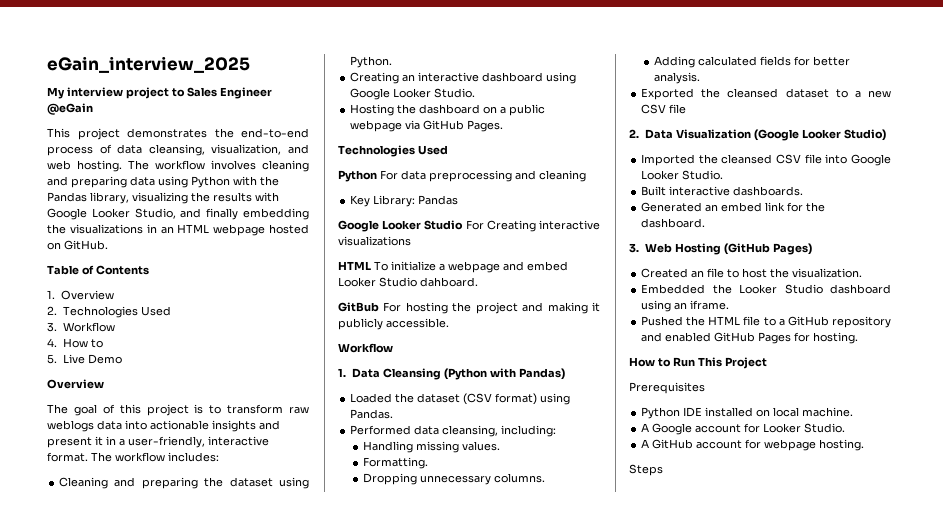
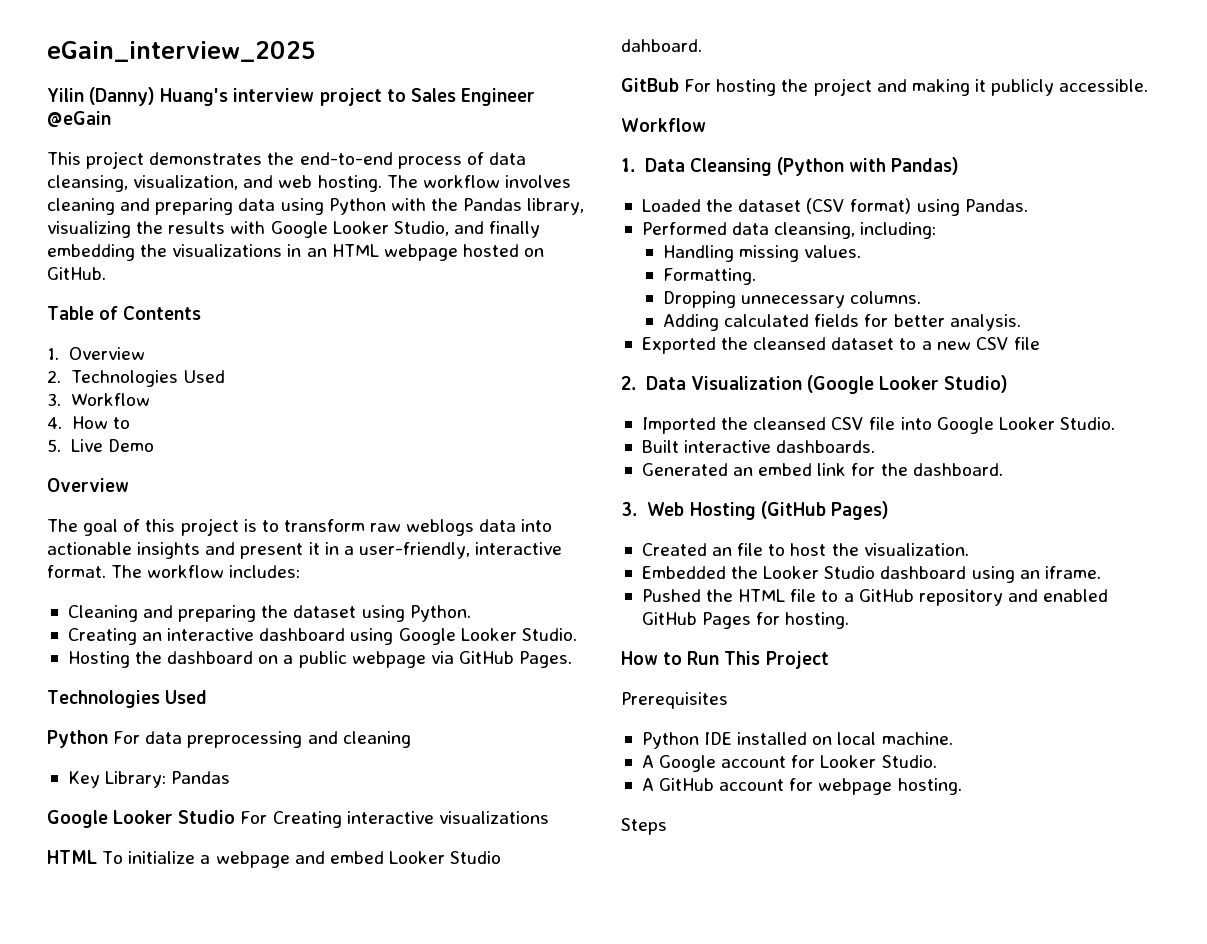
[47,87,65,99] My -> [47,87,229,106] Yilin (Danny) Huang's

